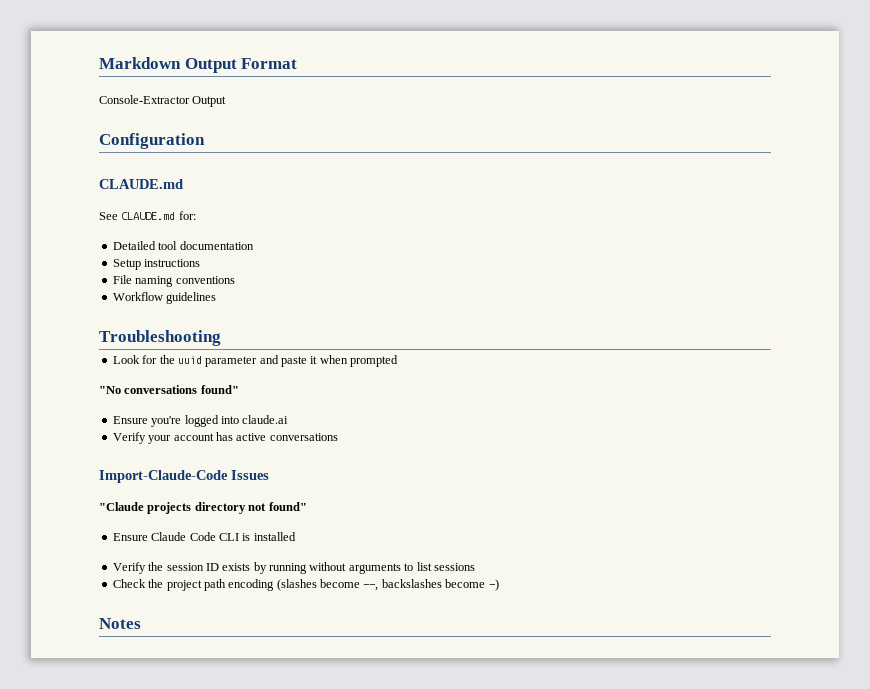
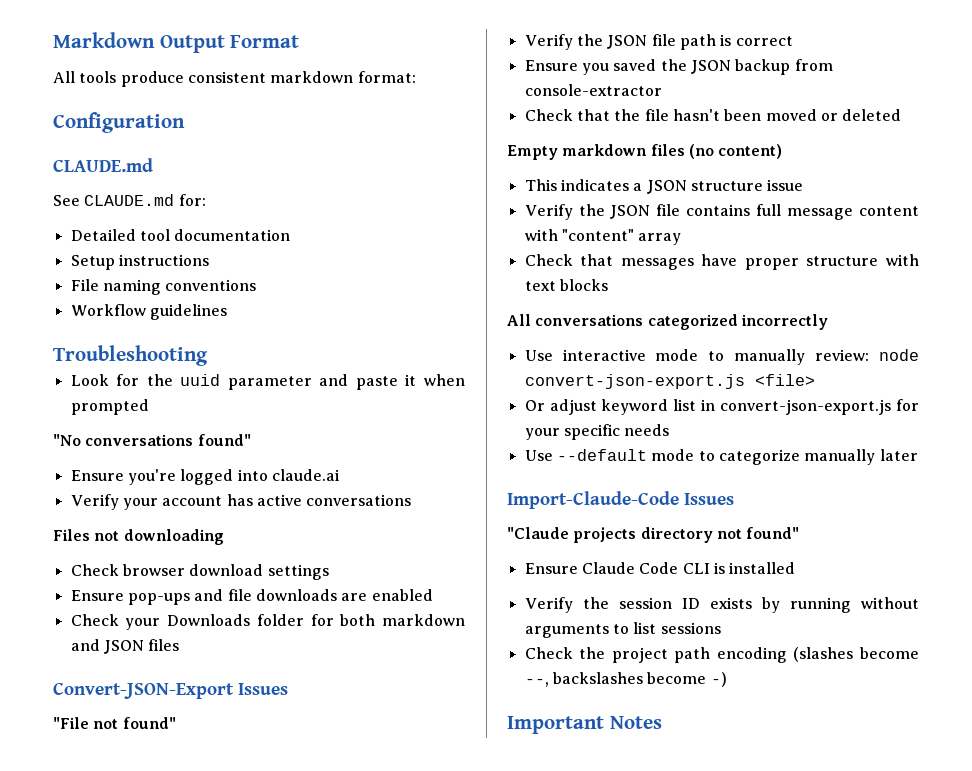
[99,95,227,107] Console-Extractor Output -> [53,71,416,87] All tools produce consistent markdown format:
(338, 437) none -> [53,529,224,545] [70,564,329,580] [70,589,433,605] [70,614,466,630] [70,639,180,654] [53,682,289,699] [53,717,176,729] [524,34,793,50] [524,59,833,75] [524,84,662,96] [524,109,902,121] [507,144,783,160] [524,179,804,194] [524,204,919,220] [524,229,682,245] [524,254,919,270] [524,279,608,291] [507,314,828,330] [524,349,919,365] [524,374,815,389] [524,399,919,415] [524,424,670,440] [524,449,918,465] // Files not downloading // Check browser download settings // Ensure pop-ups and file downloads are enabled // Check your Downloads folder for both markdown and JSON files // Convert-JSON-Export Issues // "File not found" // Verify the JSON file path is correct // Ensure you saved the JSON backup from console-extractor // Check that the file hasn't been moved or deleted // Empty markdown files (no content) // This indicates a JSON structure issue // Verify the JSON file contains full message content with "content" array // Check that messages have proper structure with text blocks // All conversations categorized incorrectly // Use interactive mode to manually review: node convert-json-export.js <file> // Or adjust keyword list in convert-json-export.js for your specific needs // Use --default mode to categorize manually later
(499, 585) none -> [507,716,604,734] Important

